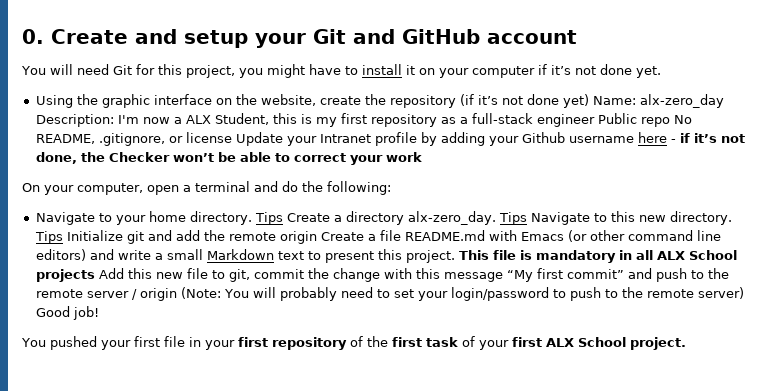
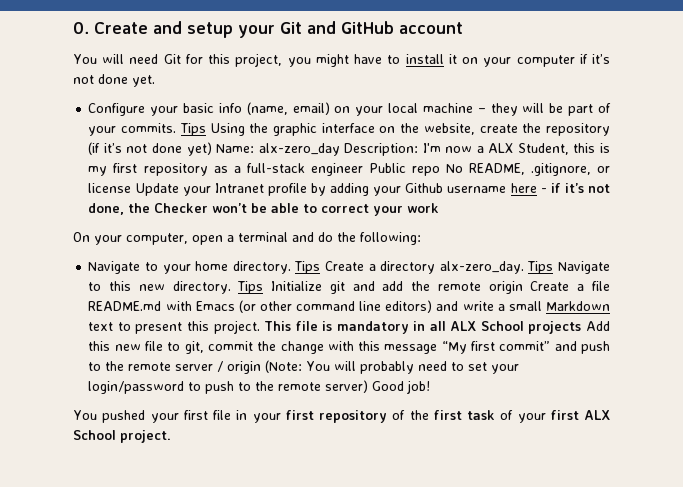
(661, 72) none -> [88,102,611,116] [88,123,206,136] Configure your basic info (name, email) on your local machine – they will be part of your commits. Tips

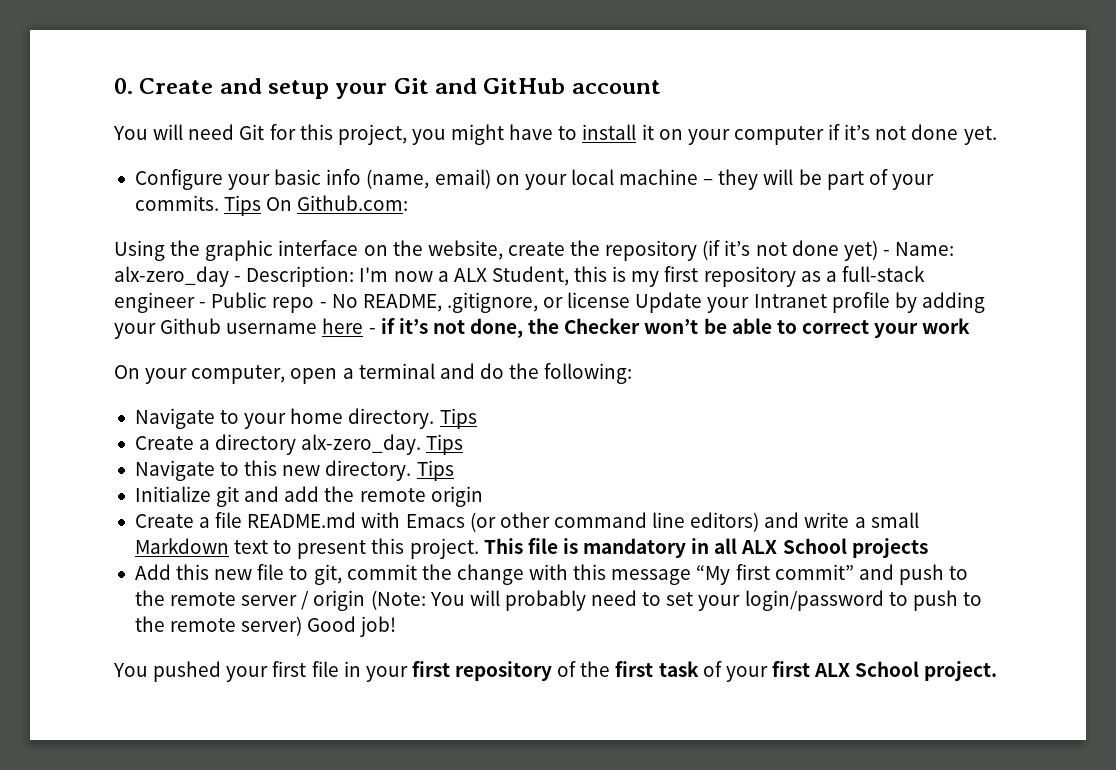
(206, 129) none -> [266,195,409,211] On Github.com: //
(212, 149) none -> [882,250,890,256] -
(340, 149) none -> [234,276,242,282] -
(363, 169) none -> [199,302,207,308] -
(440, 171) none -> [319,302,327,308] -
(321, 267) none -> (477, 418) //
(554, 267) none -> (464, 444) //
(264, 287) none -> (454, 470) //
(523, 287) none -> (483, 496) //
(582, 327) none -> (928, 548) //

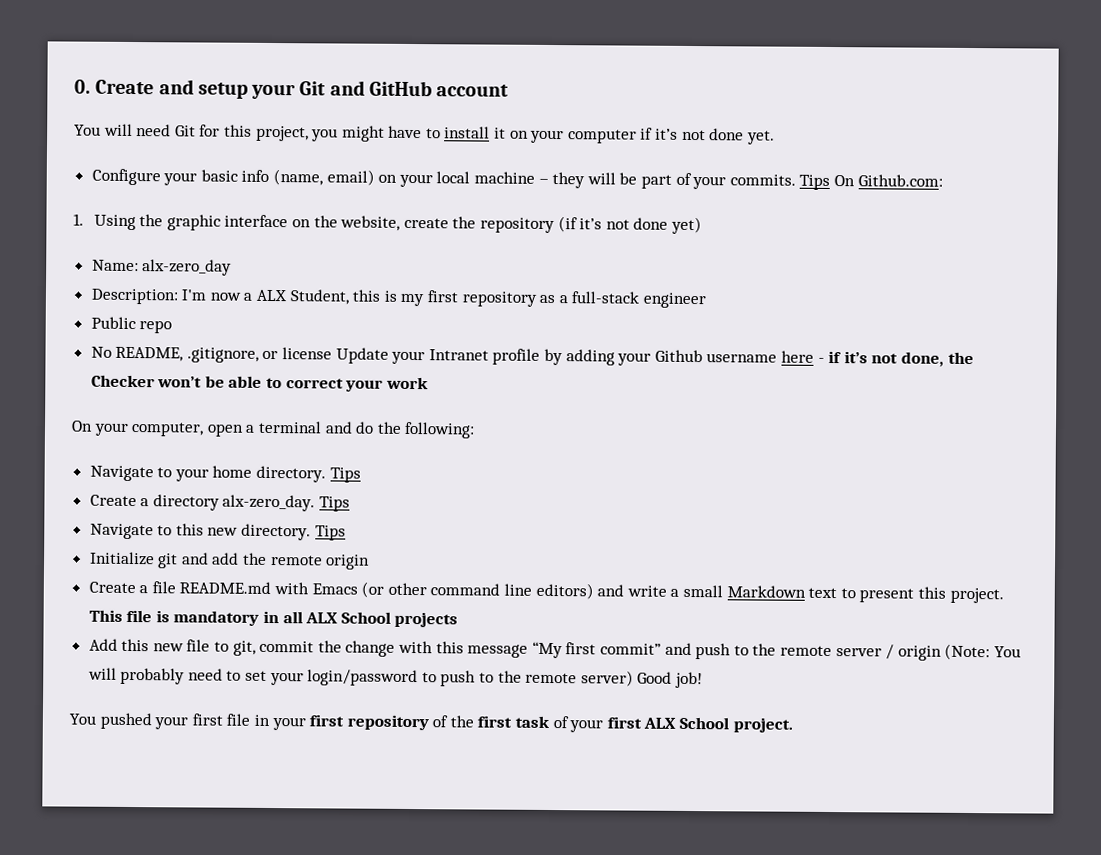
(409, 203) none -> [73,213,84,226] 1.
[882,250,890,256] - -> (702, 225) //
[234,276,242,282] - -> (233, 267) //
[199,302,207,308] - -> (706, 300) //
[319,302,327,308] - -> (173, 327) //

